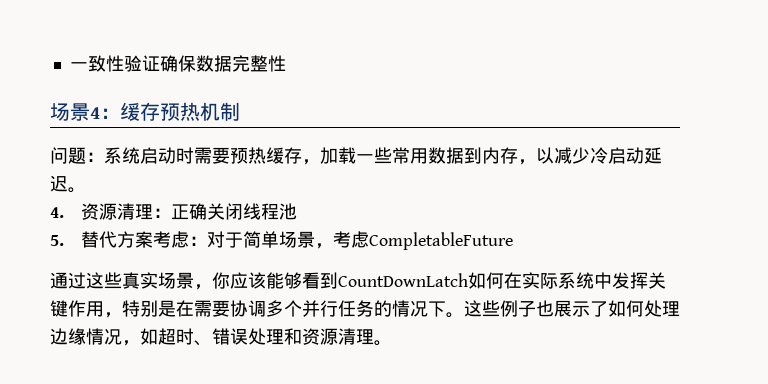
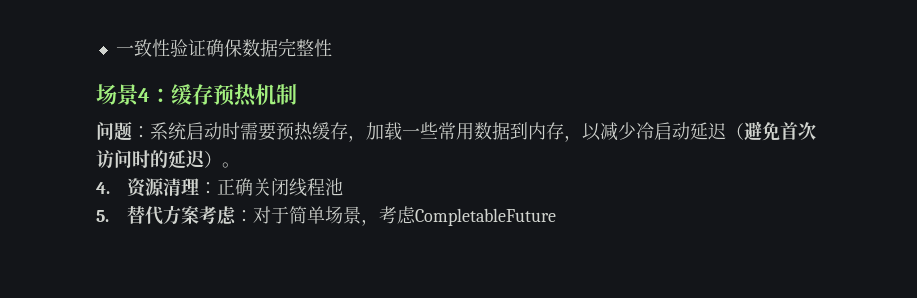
(68, 183) none -> [726,121,816,141] [96,150,222,169] （避免首次访问时的延迟）
[50,272,666,290] [50,300,680,318] [50,328,392,346] // 通过这些真实场景，你应该能够看到CountDownLatch如何在实际系统中发挥关键作用，特别是在需要协调多个并行任务的情况下。这些例子也展示了如何处理边缘情况，如超时、错误处理和资源清理。 -> (557, 217) none

